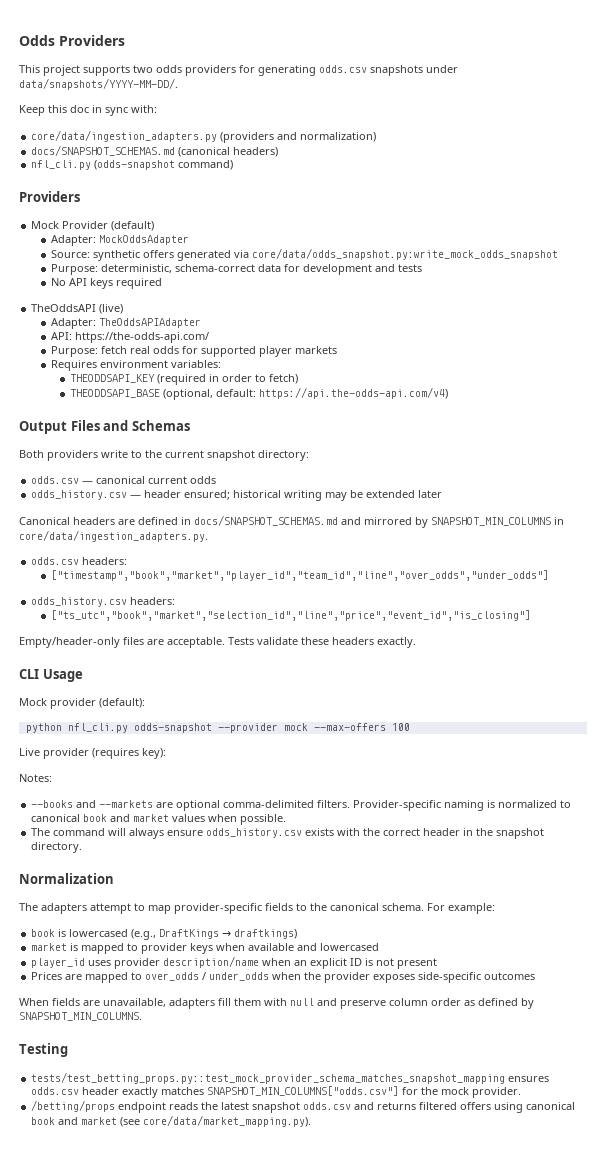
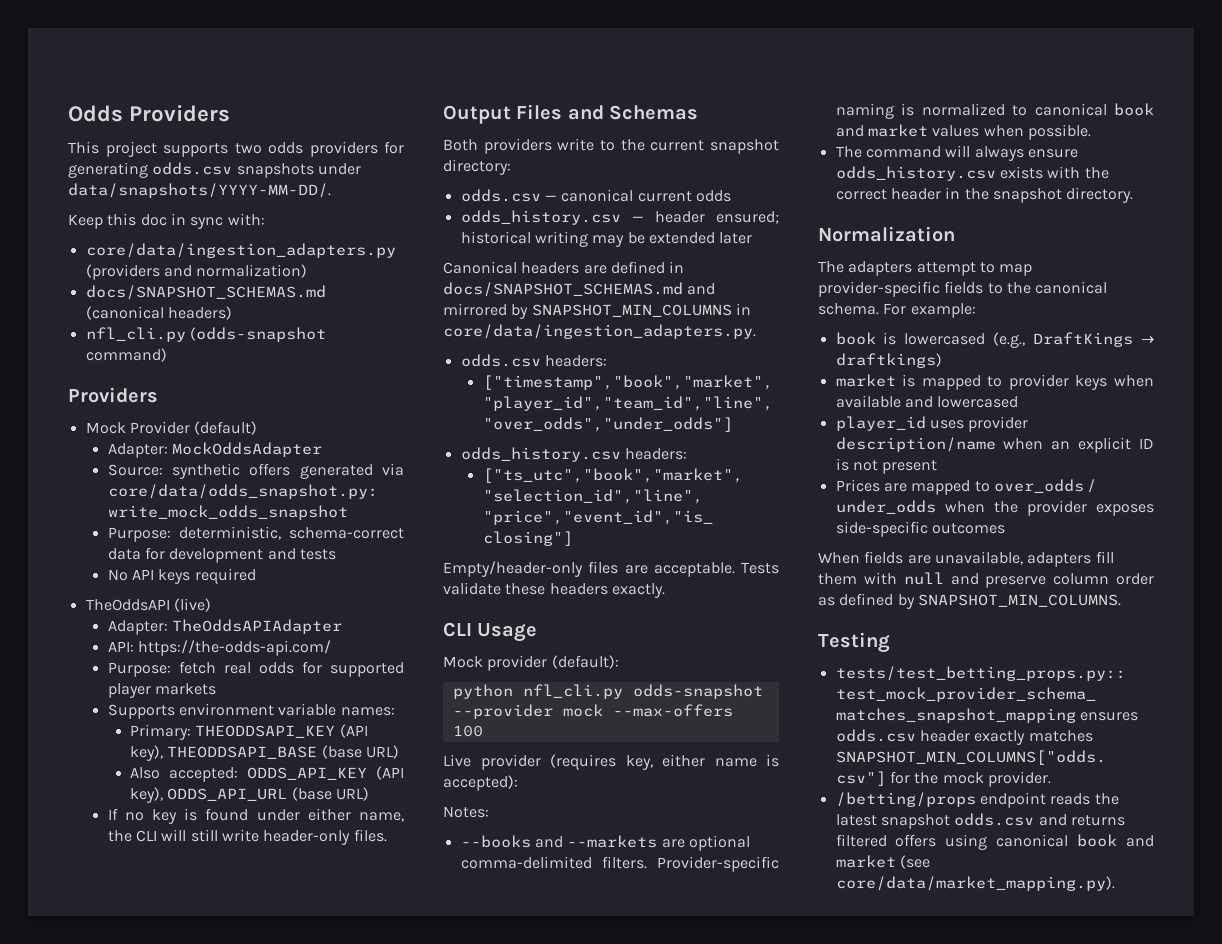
[50,360,221,371] [69,374,298,385] [69,387,448,400] Requires environment variables: // THEODDSAPI_KEY (required in order to fetch) // THEODDSAPI_BASE (optional, default: https://api.the-odds-api.com/v4) -> [107,703,395,719] [130,724,368,740] [130,745,399,761] [130,766,404,782] [130,787,369,803] [107,808,405,824] [107,829,387,845] Supports environment variable names: // Primary: THEODDSAPI_KEY (API key), THEODDSAPI_BASE (base URL) // Also accepted: ODDS_API_KEY (API key), ODDS_API_URL (base URL) // If no key is found under either name, the CLI will still write header-only files.
[142,748,166,759] key): -> [625,754,779,770] [443,775,518,791] key, either name is accepted):

